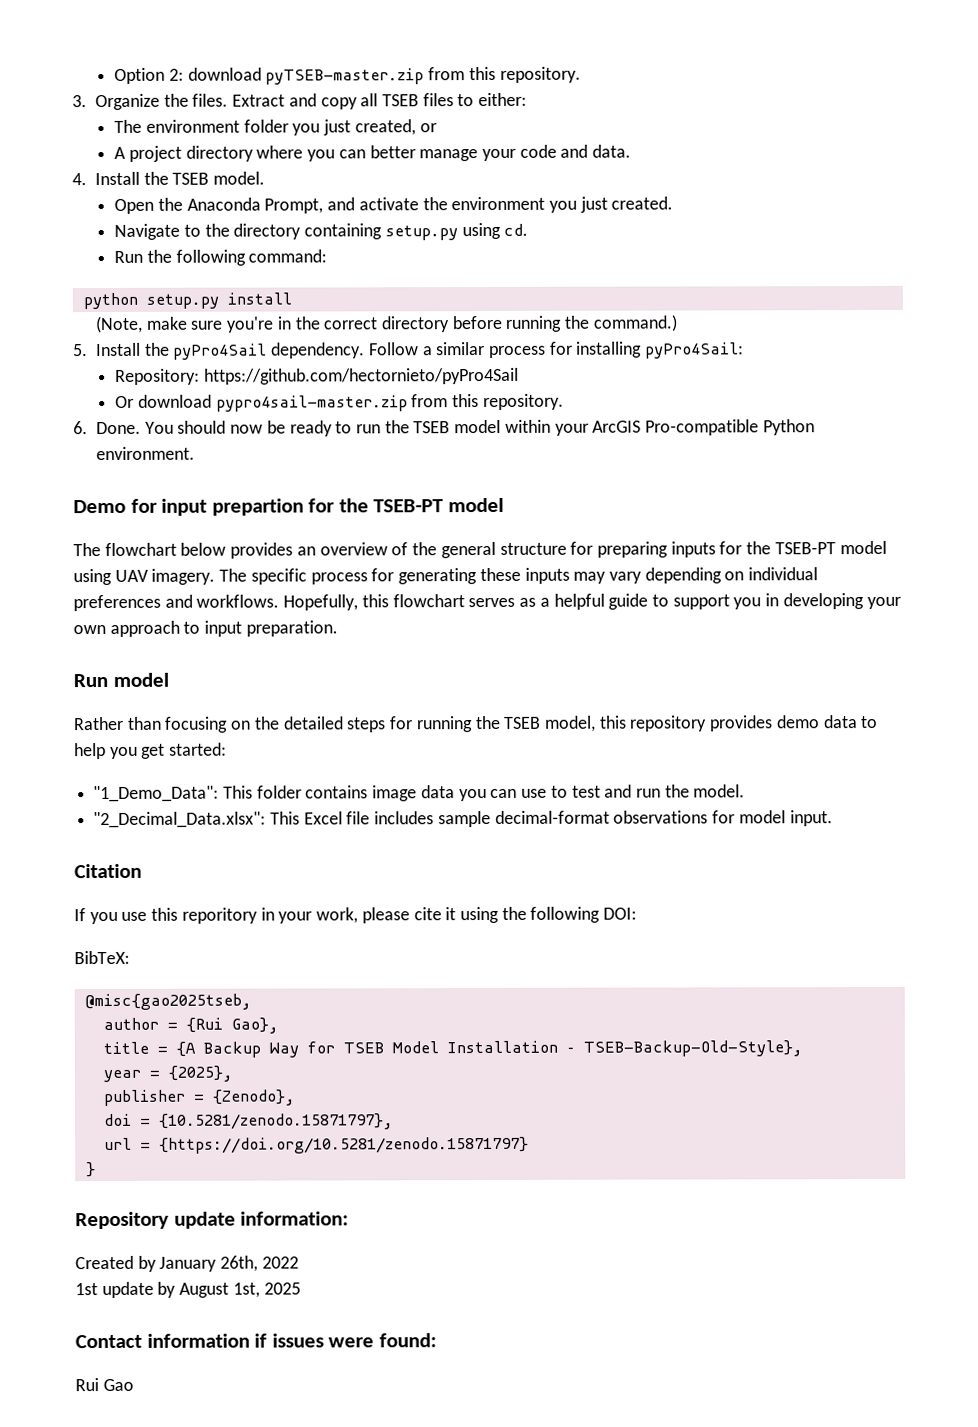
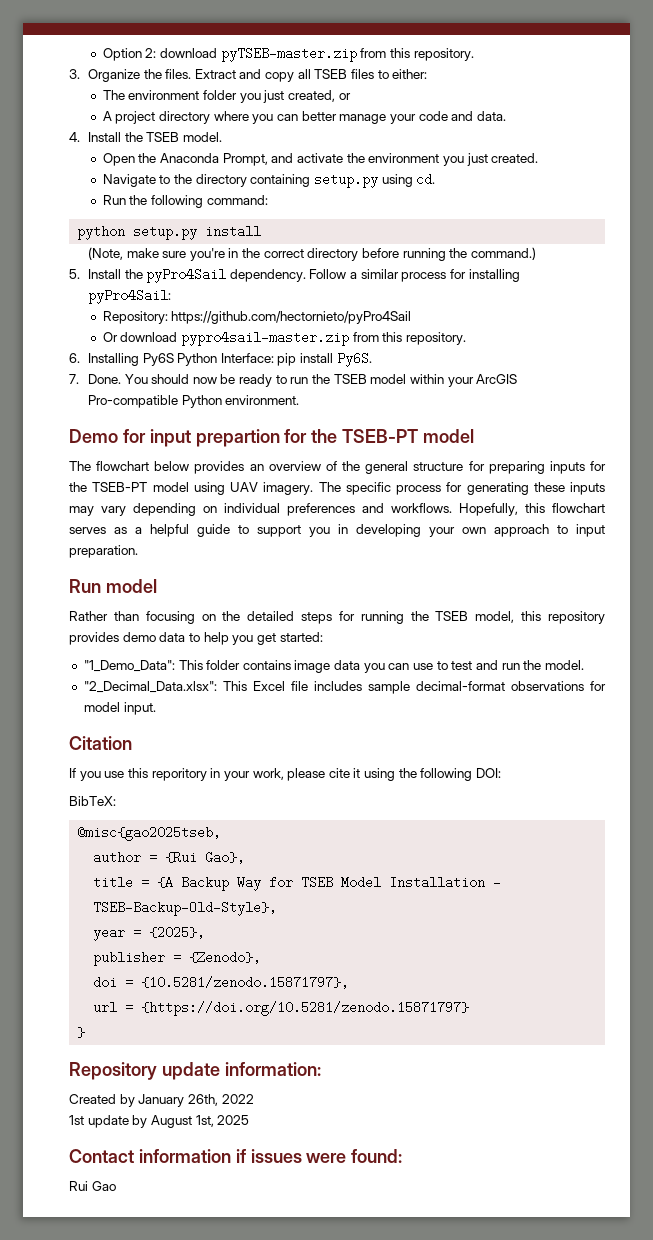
(88, 428) none -> [87,352,372,367] [69,374,79,384] Installing Py6S Python Interface: pip install Py6S. // 7.

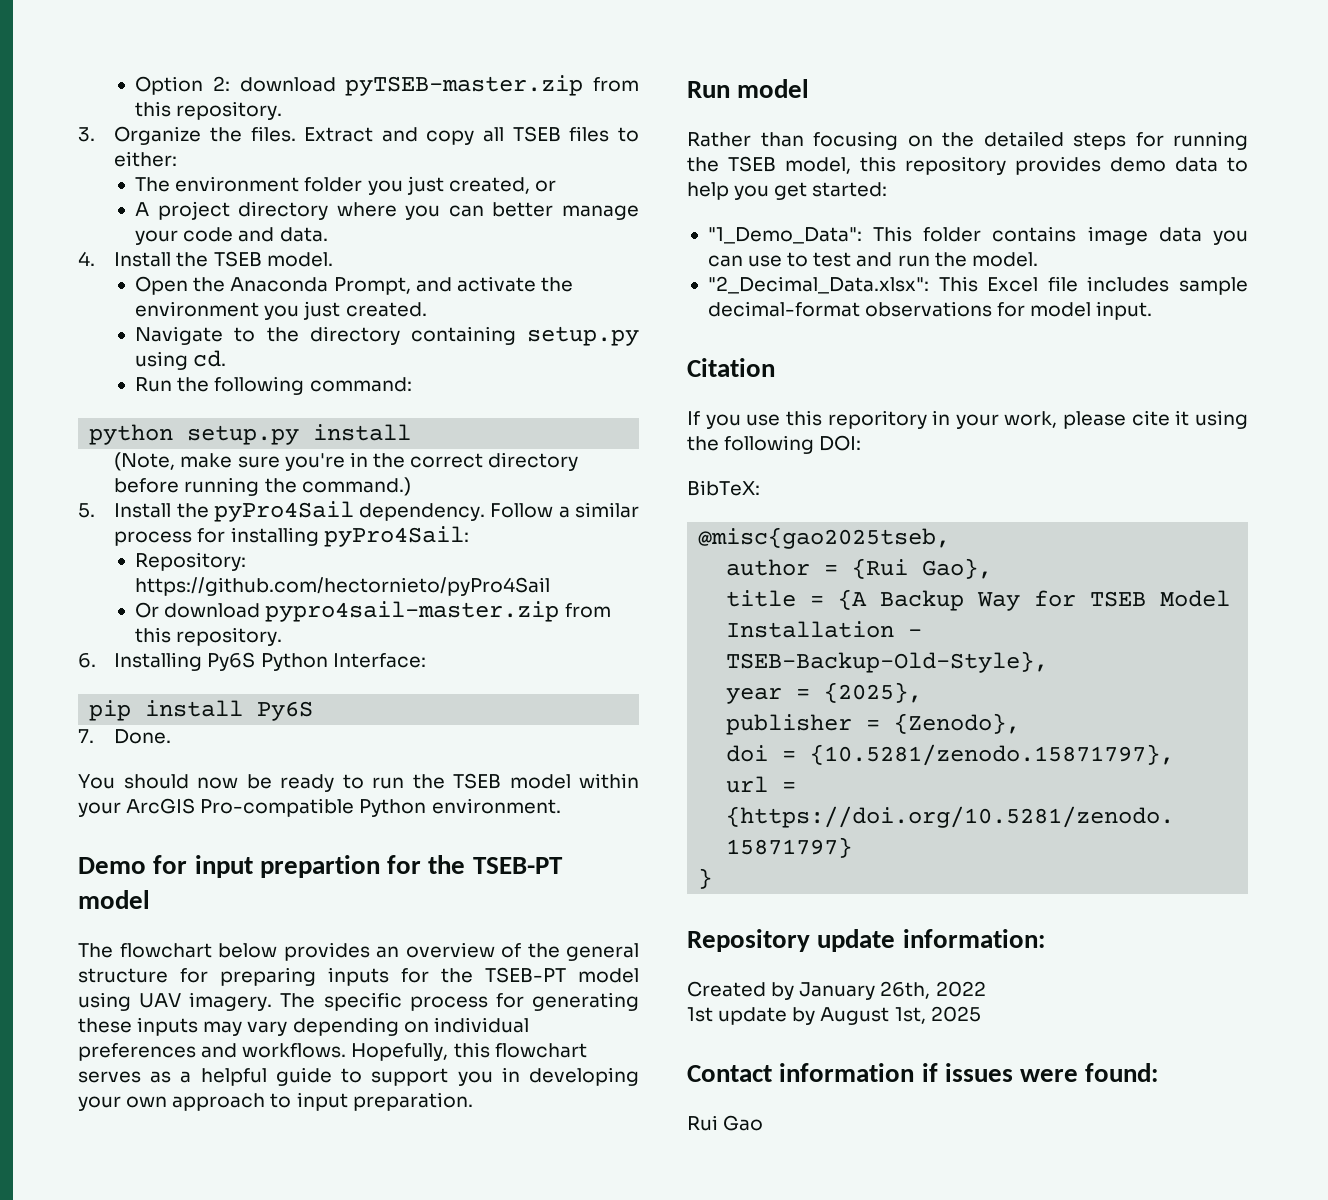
(274, 358) none -> (426, 660) //
[336,352,372,367] Py6S. -> [257,701,314,721] Py6S
(121, 379) none -> (172, 736) //

